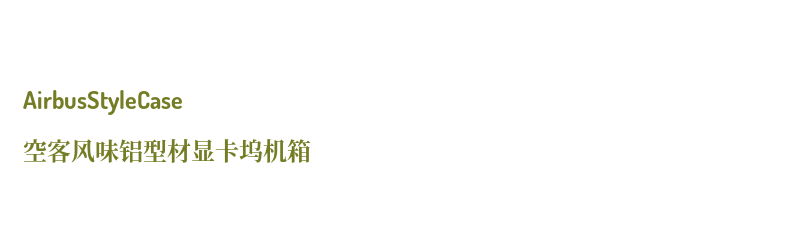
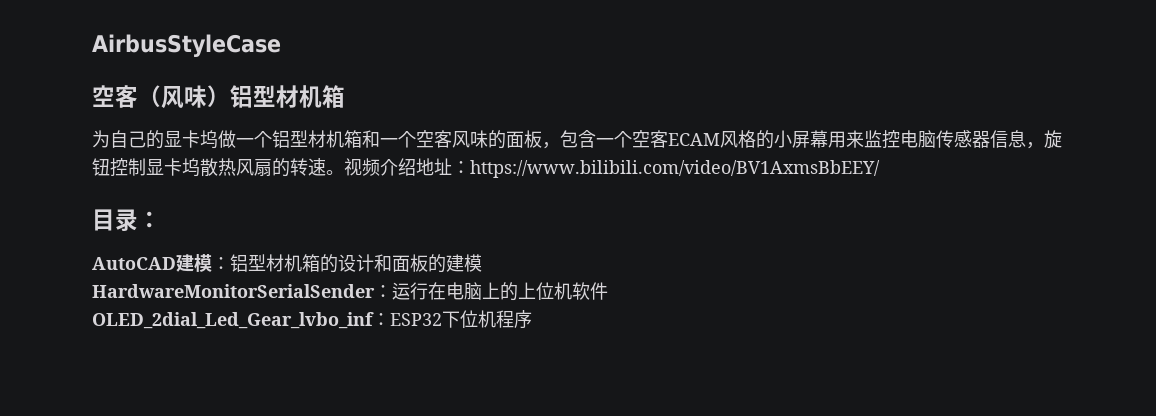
[71,139,311,163] 风味铝型材显卡坞机箱 -> [138,85,345,109] [92,130,1062,149] [92,158,880,178] [92,209,161,232] [92,254,482,273] [92,282,608,301] [92,310,532,329] （风味）铝型材机箱 // 为自己的显卡坞做一个铝型材机箱和一个空客风味的面板，包含一个空客ECAM风格的小屏幕用来监控电脑传感器信息，旋钮控制显卡坞散热风扇的转速。视频介绍地址：https://www.bilibili.com/video/BV1AxmsBbEEY/ // 目录： // AutoCAD建模：铝型材机箱的设计和面板的建模 // HardwareMonitorSerialSender：运行在电脑上的上位机软件 // OLED_2dial_Led_Gear_lvbo_inf：ESP32下位机程序

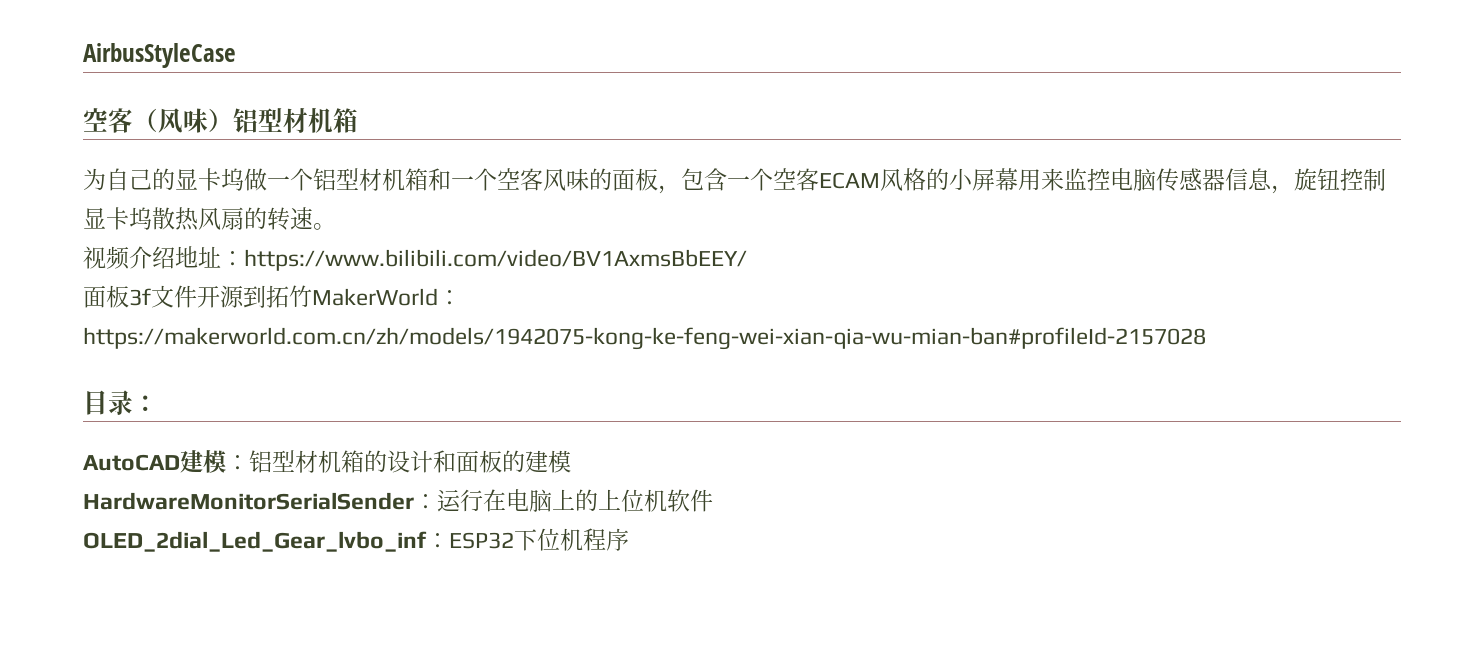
(344, 172) none -> (336, 226) //
(880, 169) none -> [83,285,461,308] [83,327,1206,350] // 面板3f文件开源到拓竹MakerWorld：https://makerworld.com.cn/zh/models/1942075-kong-ke-feng-wei-xian-qia-wu-mian-ban#profileId-2157028

